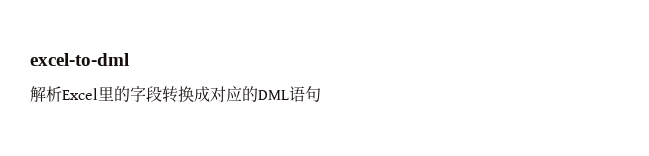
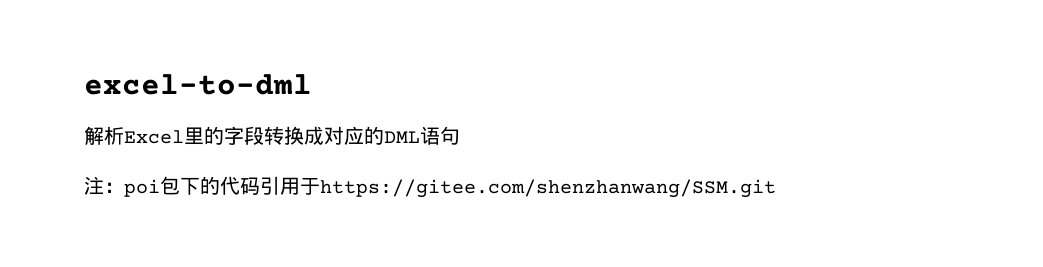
(321, 94) none -> [84,176,776,198] // 注：poi包下的代码引用于https://gitee.com/shenzhanwang/SSM.git

